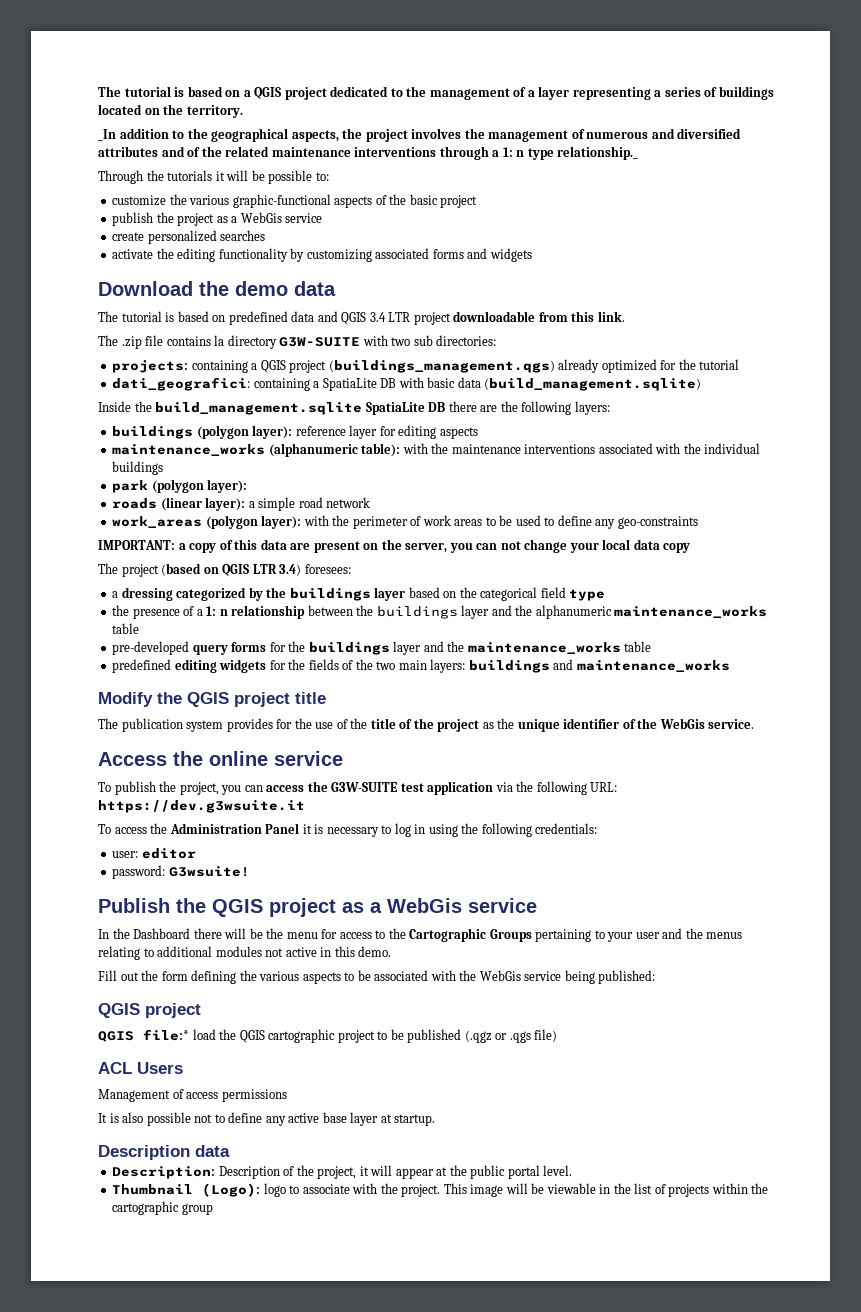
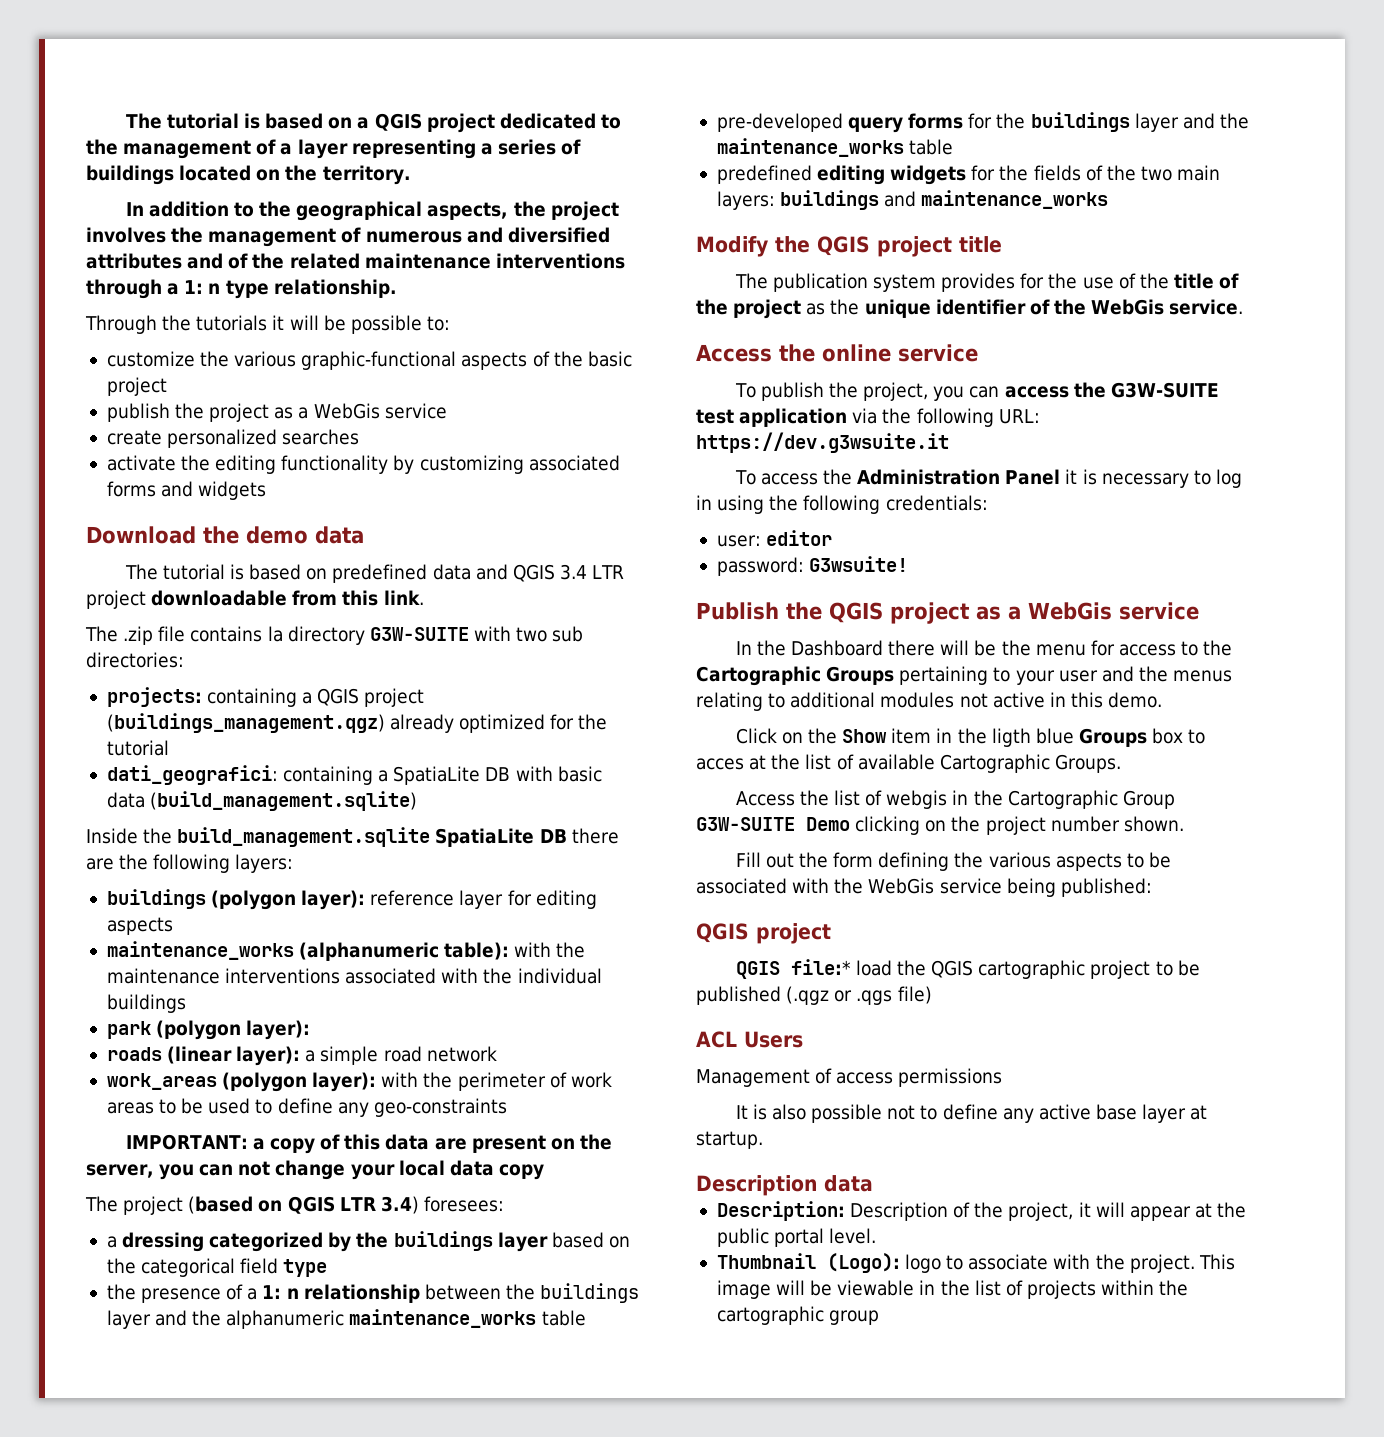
[98,129,116,141] _In -> [125,202,144,216] In
[557,146,639,160] relationship._ -> [273,279,397,298] relationship.
[328,360,555,373] (buildings_management.qgs) -> [106,713,385,733] (buildings_management.qgz)
(392, 951) none -> [735,728,1206,747] [696,754,1121,773] [735,790,1175,809] [696,816,1184,835] // Click on the Show item in the ligth blue Groups box to acces at the list of available Cartographic Groups. // Access the list of webgis in the Cartographic Group G3W-SUITE Demo clicking on the project number shown.

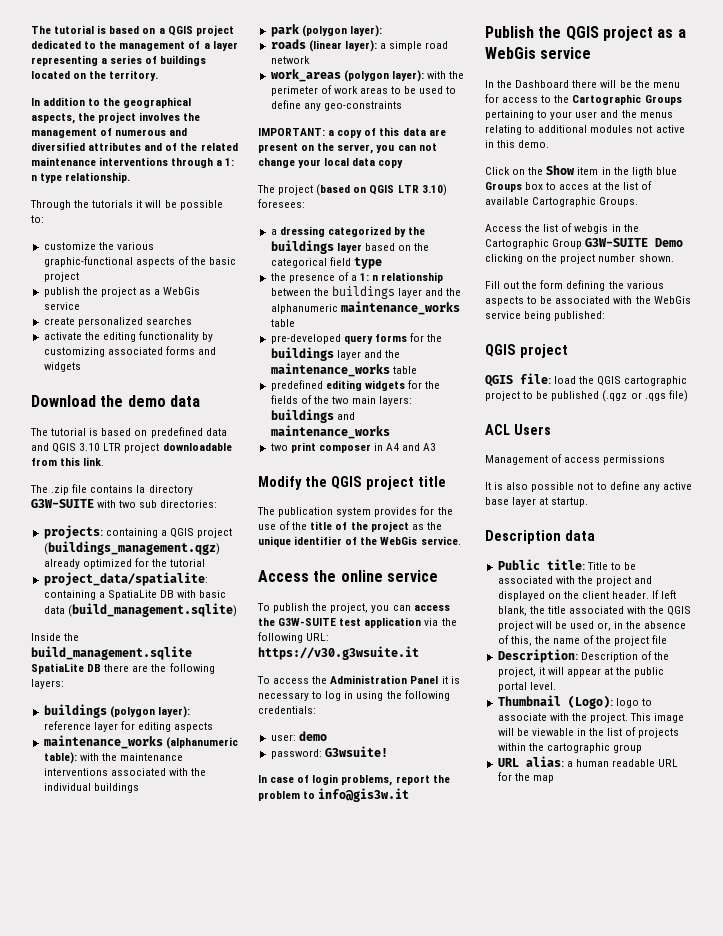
[559,564,587,580] 3.4 -> [79,443,101,451] 3.10
[106,765,278,785] dati_geografici: -> [43,572,208,586] project_data/spatialite:
[380,1196,419,1214] 3.4) -> [421,184,447,196] 3.10)
(1109, 199) none -> [270,442,437,453] // two print composer in A4 and A3
[696,432,949,453] https://dev.g3wsuite.it -> [258,646,419,660] https://v30.g3wsuite.it
[766,530,833,546] editor -> [298,731,327,741] demo
(909, 564) none -> [258,774,450,786] [258,788,410,802] // In case of login problems, report the problem to info@gis3w.it
[790,959,851,975] file:* -> [520,373,551,384] file:
(873, 1183) none -> [497,559,636,570] [497,576,653,586] [497,590,677,601] [497,606,692,616] [497,621,687,631] [497,635,668,646] // Public title: Title to be associated with the project and displayed on the client header. If left blank, the title associated with the QGIS project will be used or, in the absence of this, the name of the project file
(880, 1317) none -> [497,756,679,767] [497,772,554,783] // URL alias: a human readable URL for the map

